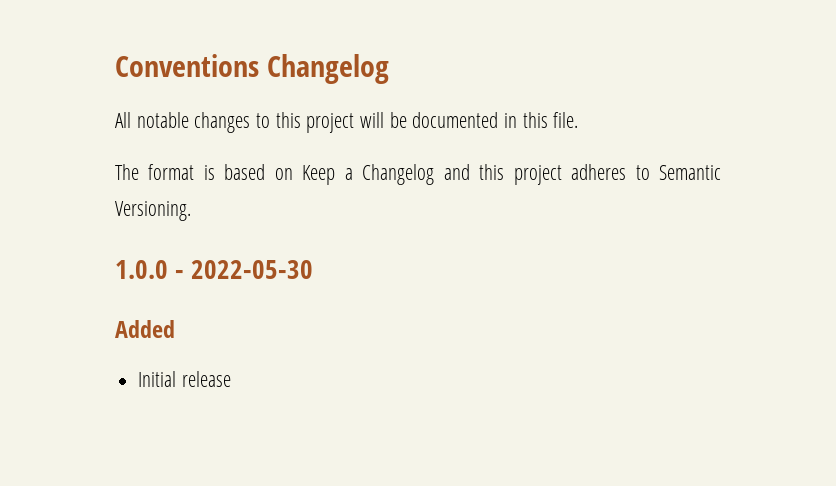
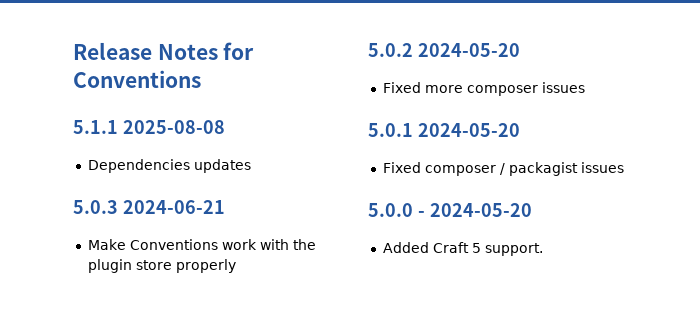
[115,54,389,84] [115,112,579,133] [115,164,721,185] [115,201,191,221] [115,260,314,279] [115,320,175,338] [138,371,231,387] Conventions Changelog // All notable changes to this project will be documented in this file. // The format is based on Keep a Changelog and this project adheres to Semantic Versioning. // 1.0.0 - 2022-05-30 // Added // Initial release -> [73,42,255,60] [73,70,201,88] [73,120,225,134] [87,159,251,173] [73,200,225,214] [87,239,316,250] [87,259,236,273] [368,43,520,57] [382,82,585,96] [368,123,520,137] [382,162,624,176] [368,203,532,217] [382,242,543,256] Release Notes for Conventions // 5.1.1 2025-08-08 // Dependencies updates // 5.0.3 2024-06-21 // Make Conventions work with the plugin store properly // 5.0.2 2024-05-20 // Fixed more composer issues // 5.0.1 2024-05-20 // Fixed composer / packagist issues // 5.0.0 - 2024-05-20 // Added Craft 5 support.

